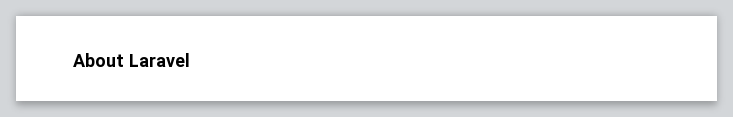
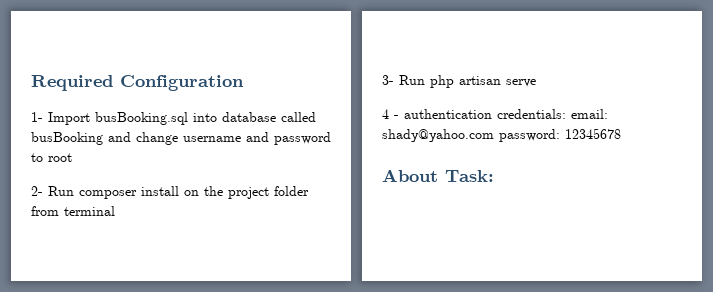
[73,53,190,67] About Laravel -> [31,75,244,91] [31,112,316,125] [31,132,331,145] [31,153,72,162] [31,186,309,199] [31,206,115,216] [382,75,536,88] [382,109,608,119] [382,128,621,142] [382,169,494,182] Required Configuration // 1- Import busBooking.sql into database called busBooking and change username and password to root // 2- Run composer install on the project folder from terminal // 3- Run php artisan serve // 4 - authentication credentials: email: shady@yahoo.com password: 12345678 // About Task:

